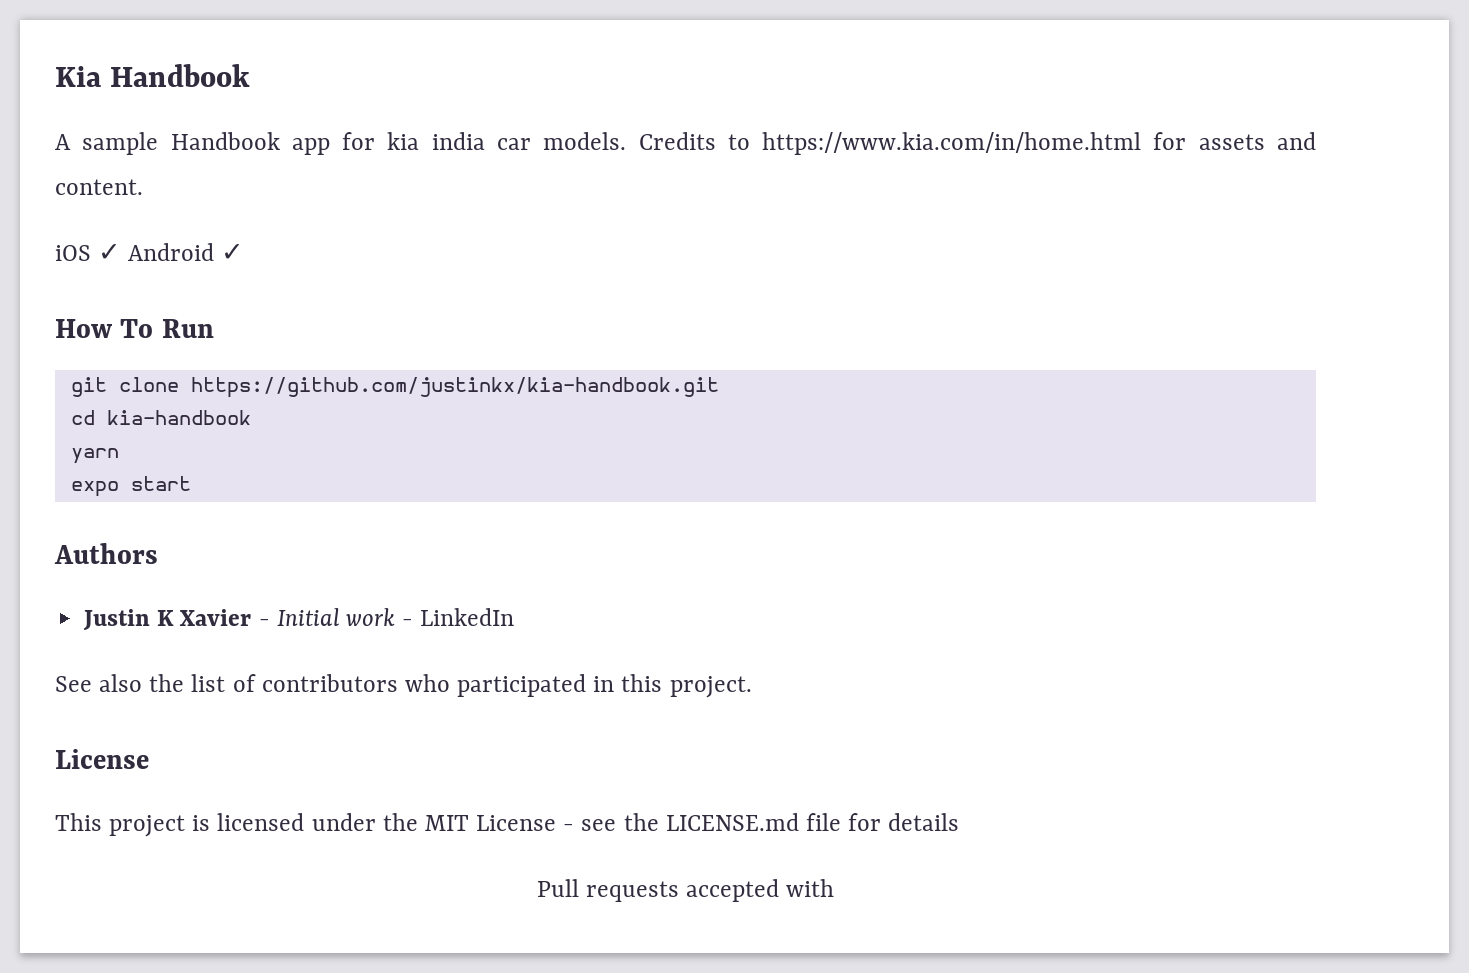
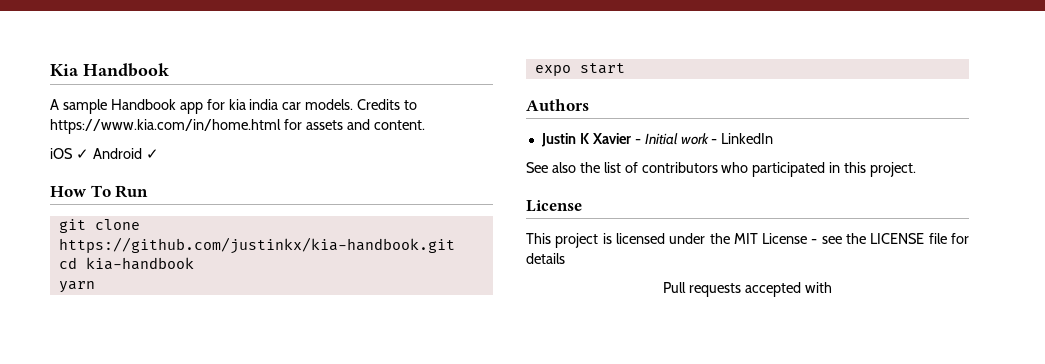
[665,813,799,831] LICENSE.md -> [870,233,925,244] LICENSE

